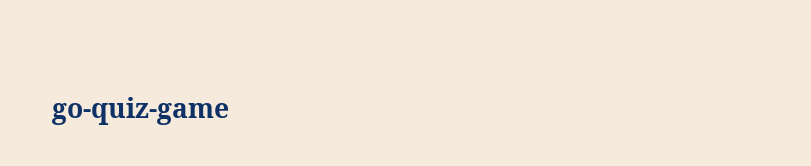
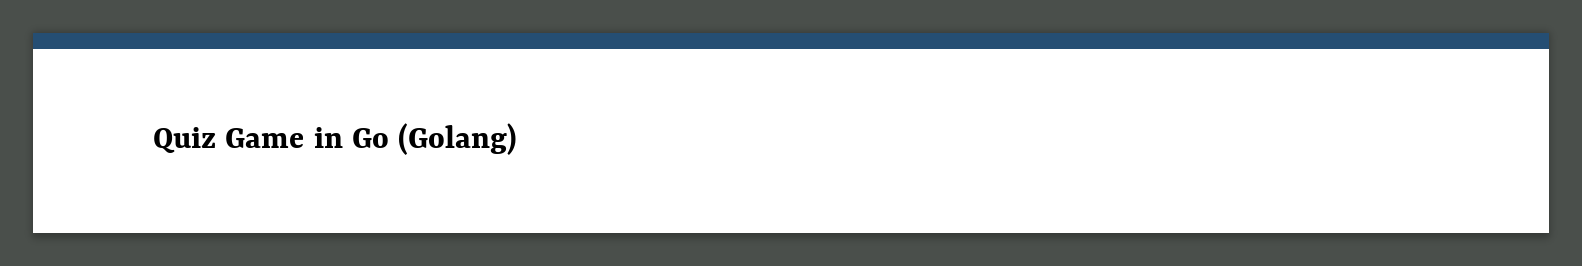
[52,97,229,125] go-quiz-game -> [153,123,518,155] Quiz Game in Go (Golang)

